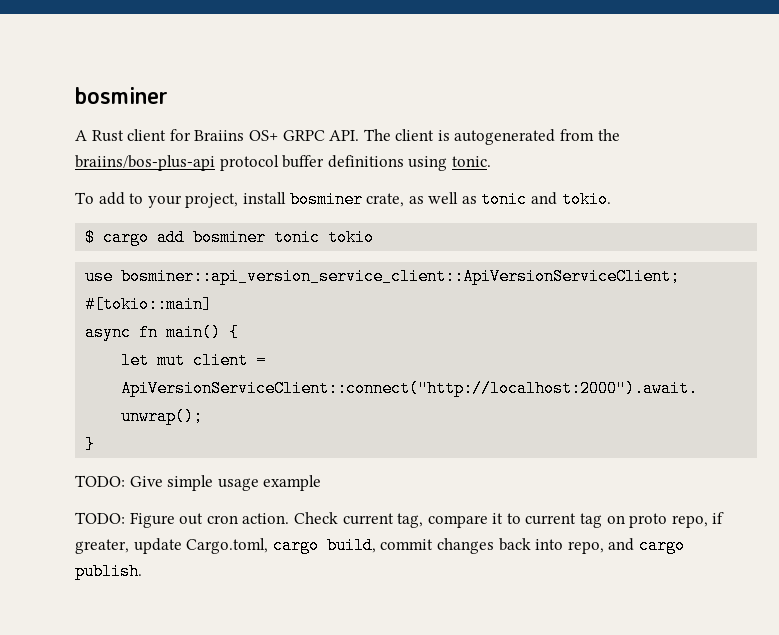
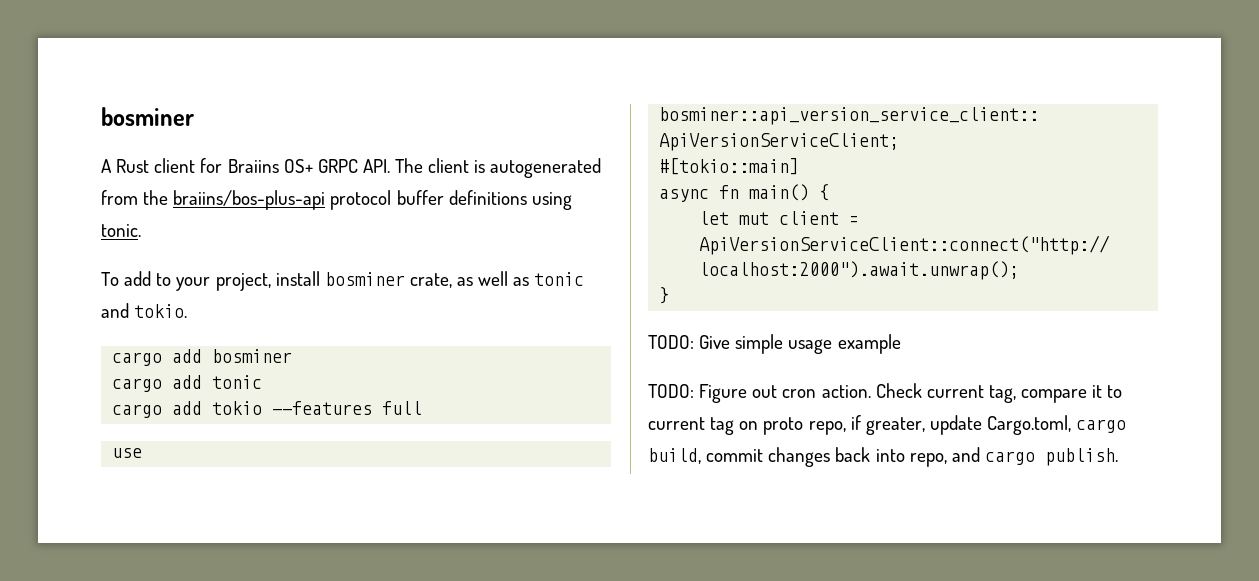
[85,229,96,246] $ -> (188, 311) none
[274,229,321,246] tonic -> [112,375,263,392] [112,401,203,418] // cargo add tonic // cargo add
(375, 237) none -> [272,401,423,415] --features full

